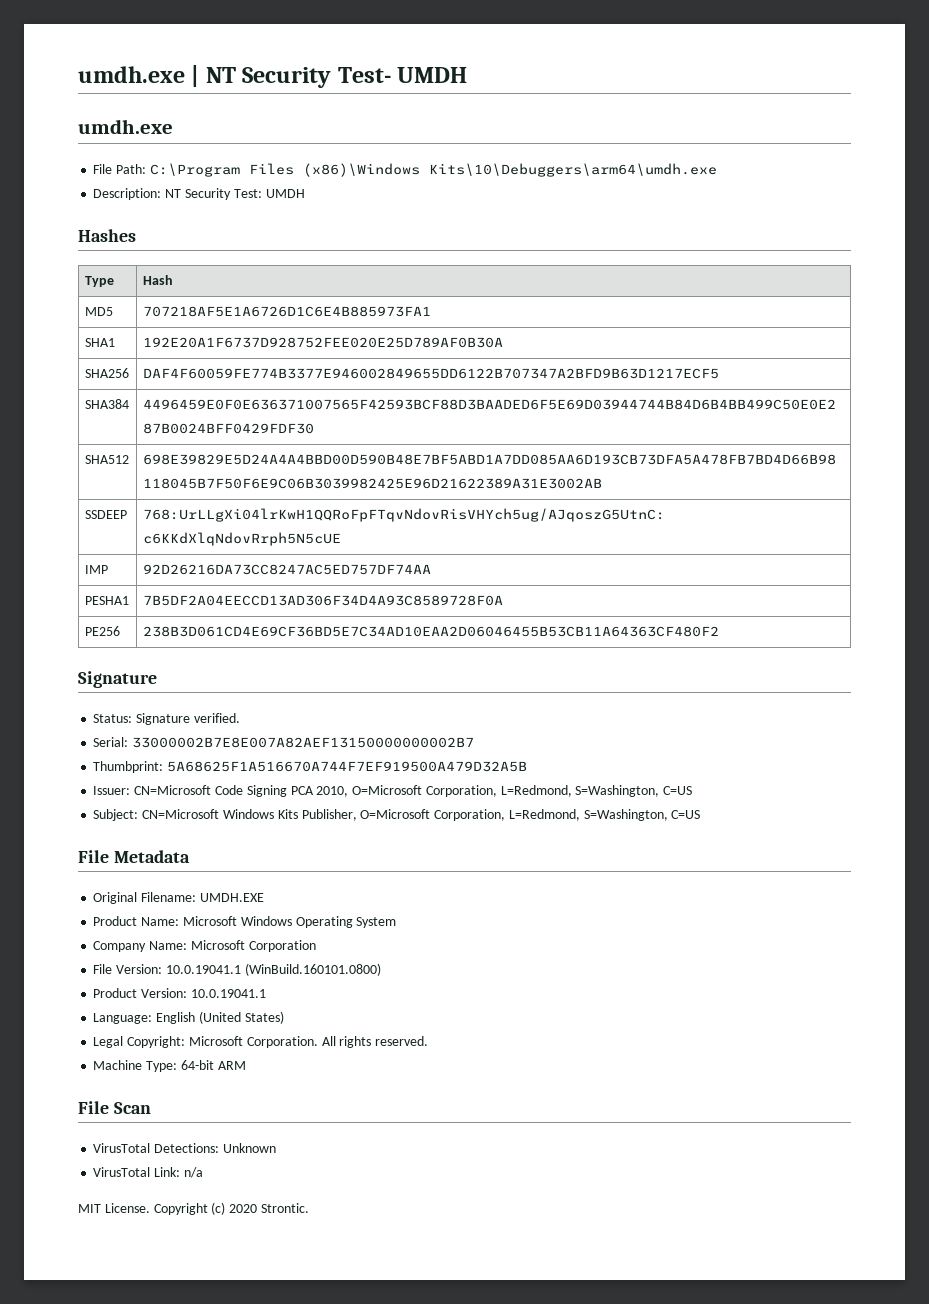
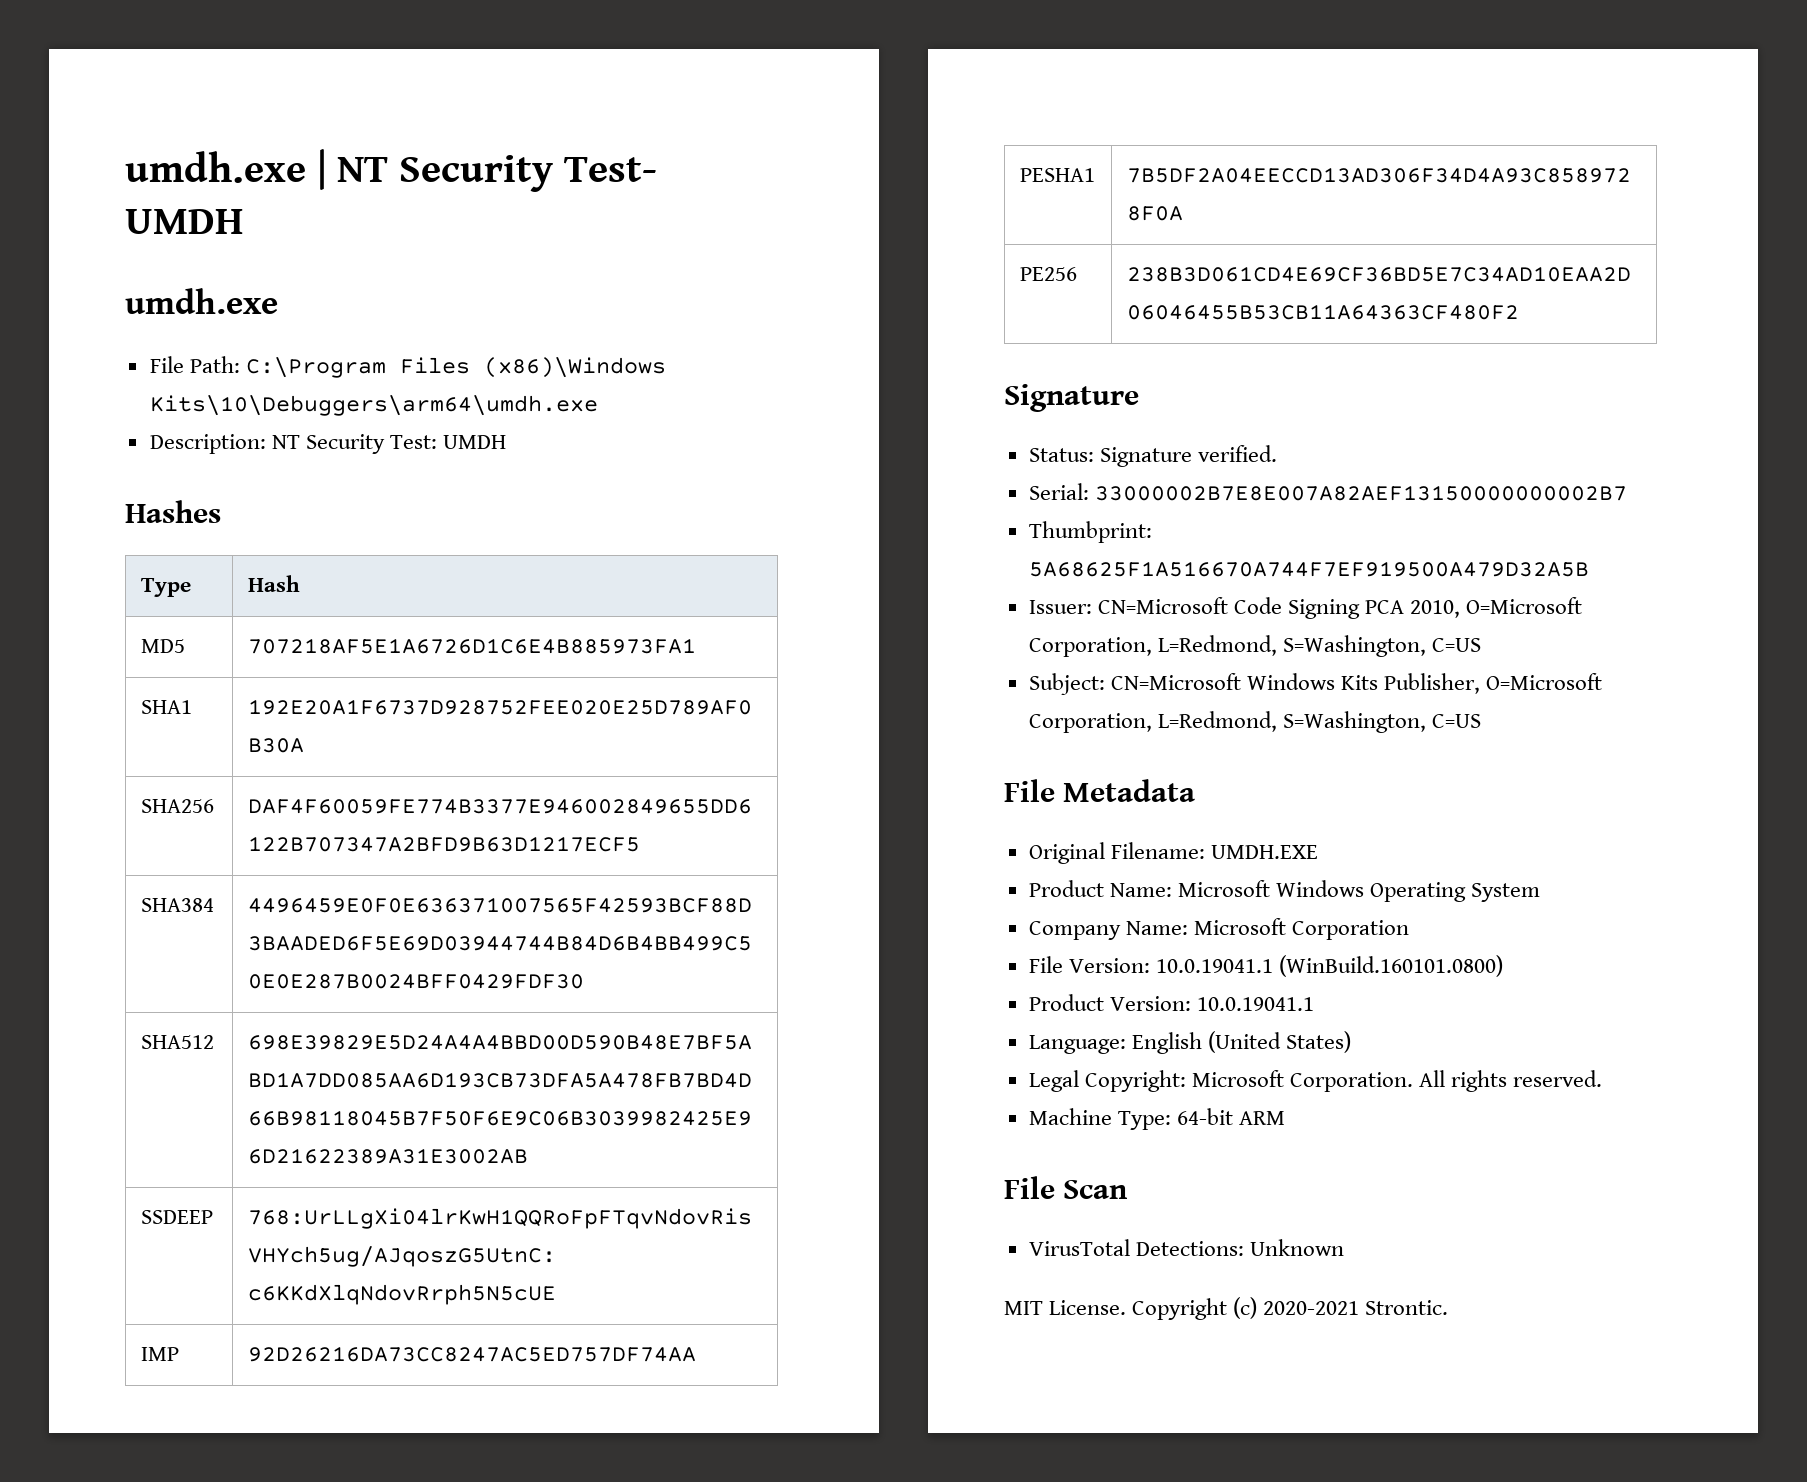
[93,1167,203,1178] // VirusTotal Link: n/a -> (1344, 1247) none
[229,1204,258,1213] 2020 -> [1263,1301,1360,1315] 2020-2021

